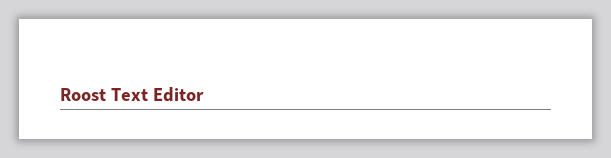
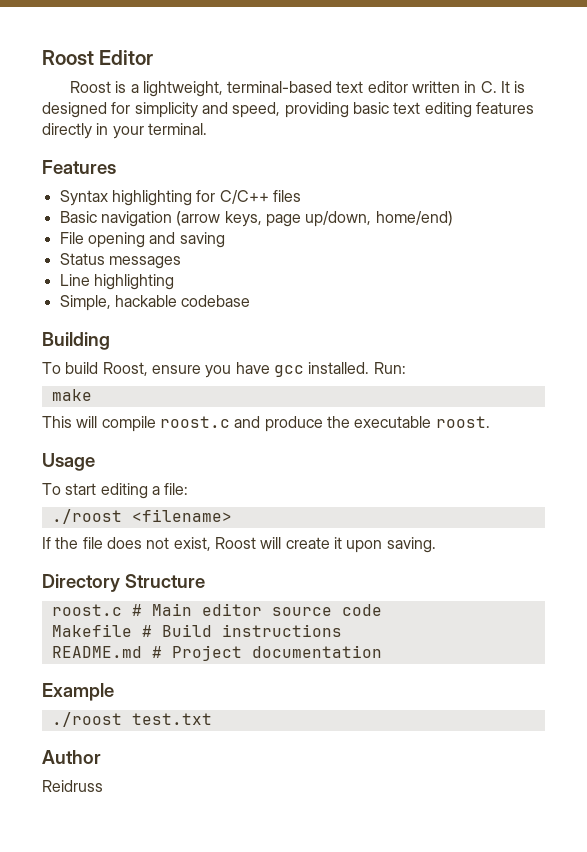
[60,88,148,101] Roost Text -> [42,50,94,65] Roost
(204, 94) none -> [69,81,526,97] [42,102,534,118] [42,123,207,139] [42,160,116,174] [59,190,301,206] [59,211,453,227] [59,232,225,248] [59,253,181,269] [59,274,174,290] [59,295,251,311] [42,332,110,350] [42,362,406,378] [51,389,92,401] [42,416,490,432] [42,453,95,471] [42,483,189,499] [51,509,232,524] [42,537,436,553] [42,574,205,592] [51,603,382,616] [51,624,342,637] [51,645,382,661] [42,683,114,701] [51,712,212,727] [42,750,101,764] [42,780,103,792] // Roost is a lightweight, terminal-based text editor written in C. It is designed for simplicity and speed, providing basic text editing features directly in your terminal. // Features // Syntax highlighting for C/C++ files // Basic navigation (arrow keys, page up/down, home/end) // File opening and saving // Status messages // Line highlighting // Simple, hackable codebase // Building // To build Roost, ensure you have gcc installed. Run: // make // This will compile roost.c and produce the executable roost. // Usage // To start editing a file: // ./roost <filename> // If the file does not exist, Roost will create it upon saving. // Directory Structure // roost.c # Main editor source code // Makefile # Build instructions // README.md # Project documentation // Example // ./roost test.txt // Author // Reidruss

